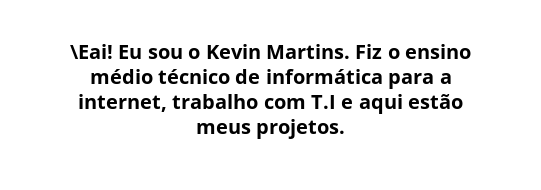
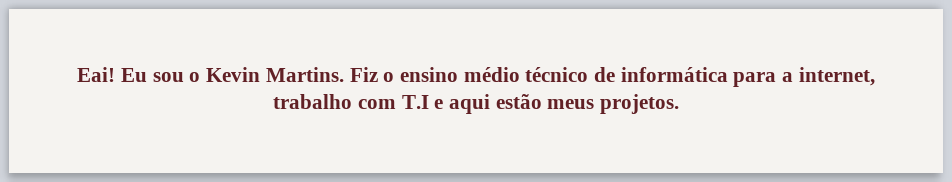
[69,44,113,59] \Eai! -> [77,67,116,82] Eai!

